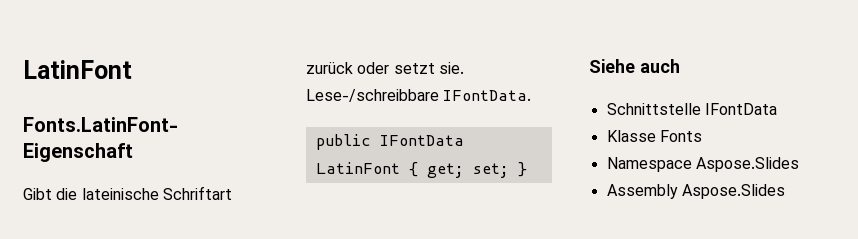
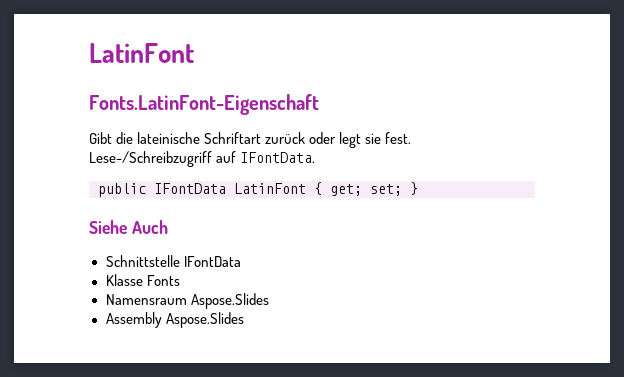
[393,62,464,74] [306,89,439,102] setzt sie. Lese-/schreibbare -> [339,132,412,148] [89,151,237,167] legt sie fest. Lese-/Schreibzugriff auf
[640,59,680,73] auch -> [131,220,168,234] Auch
[606,157,692,172] Namespace -> [105,294,187,305] Namensraum

